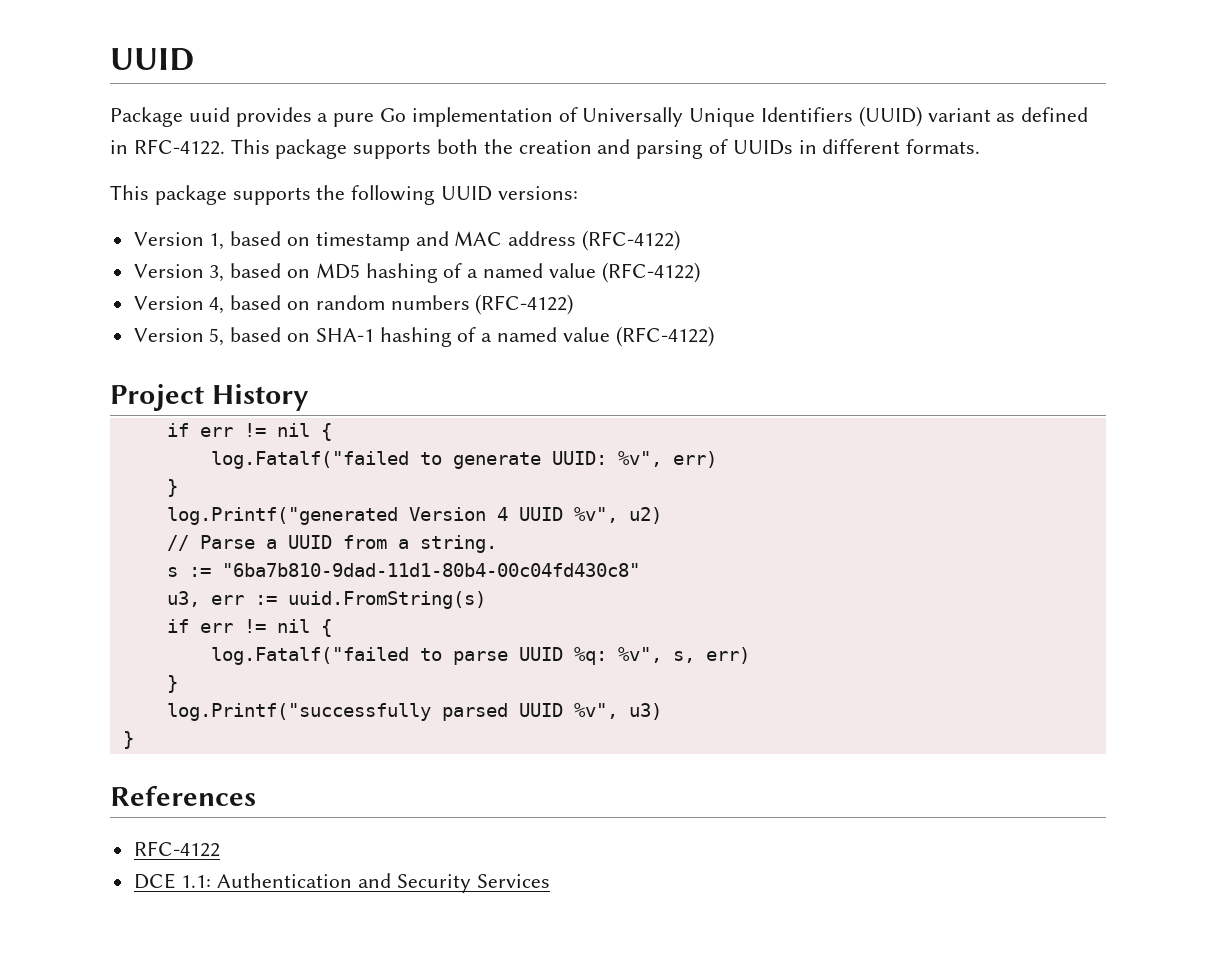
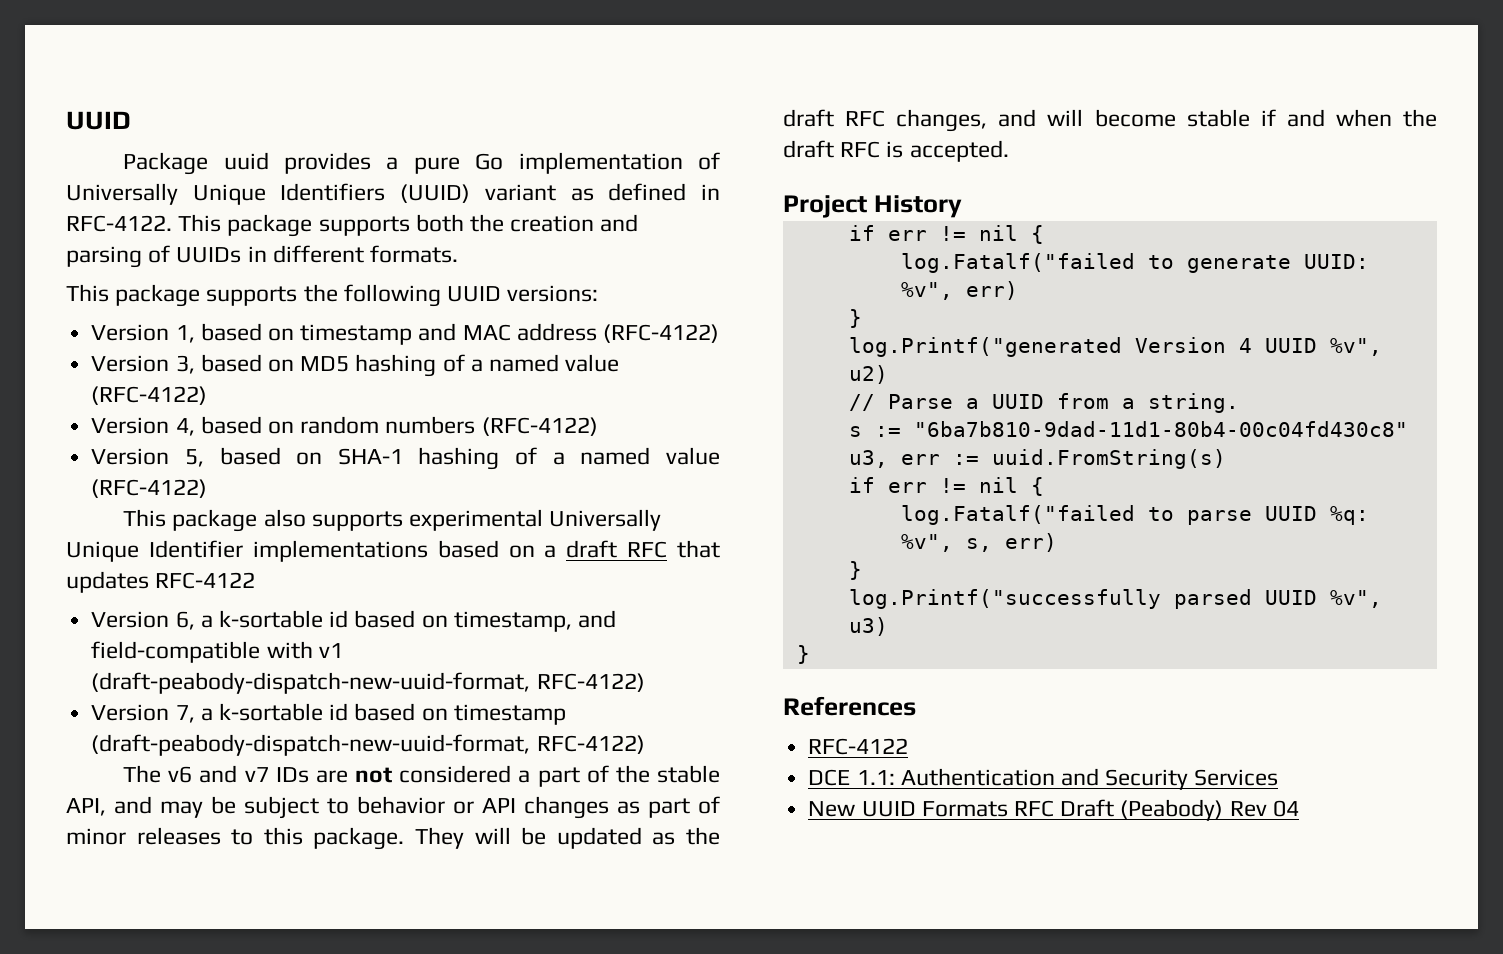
(714, 336) none -> [123,509,662,532] [66,540,720,562] [66,571,256,593] [91,610,616,632] [91,641,343,663] [91,672,645,694] [91,703,566,725] [91,734,645,756] [123,765,720,787] [66,796,720,819] [66,827,721,850] [783,109,1437,132] [783,140,1009,162] // This package also supports experimental Universally Unique Identifier implementations based on a draft RFC that updates RFC-4122 // Version 6, a k-sortable id based on timestamp, and field-compatible with v1 (draft-peabody-dispatch-new-uuid-format, RFC-4122) // Version 7, a k-sortable id based on timestamp (draft-peabody-dispatch-new-uuid-format, RFC-4122) // The v6 and v7 IDs are not considered a part of the stable API, and may be subject to behavior or API changes as part of minor releases to this package. They will be updated as the draft RFC changes, and will become stable if and when the draft RFC is accepted.
(550, 881) none -> [808,799,1299,821] // New UUID Formats RFC Draft (Peabody) Rev 04

